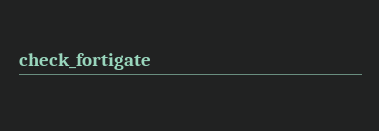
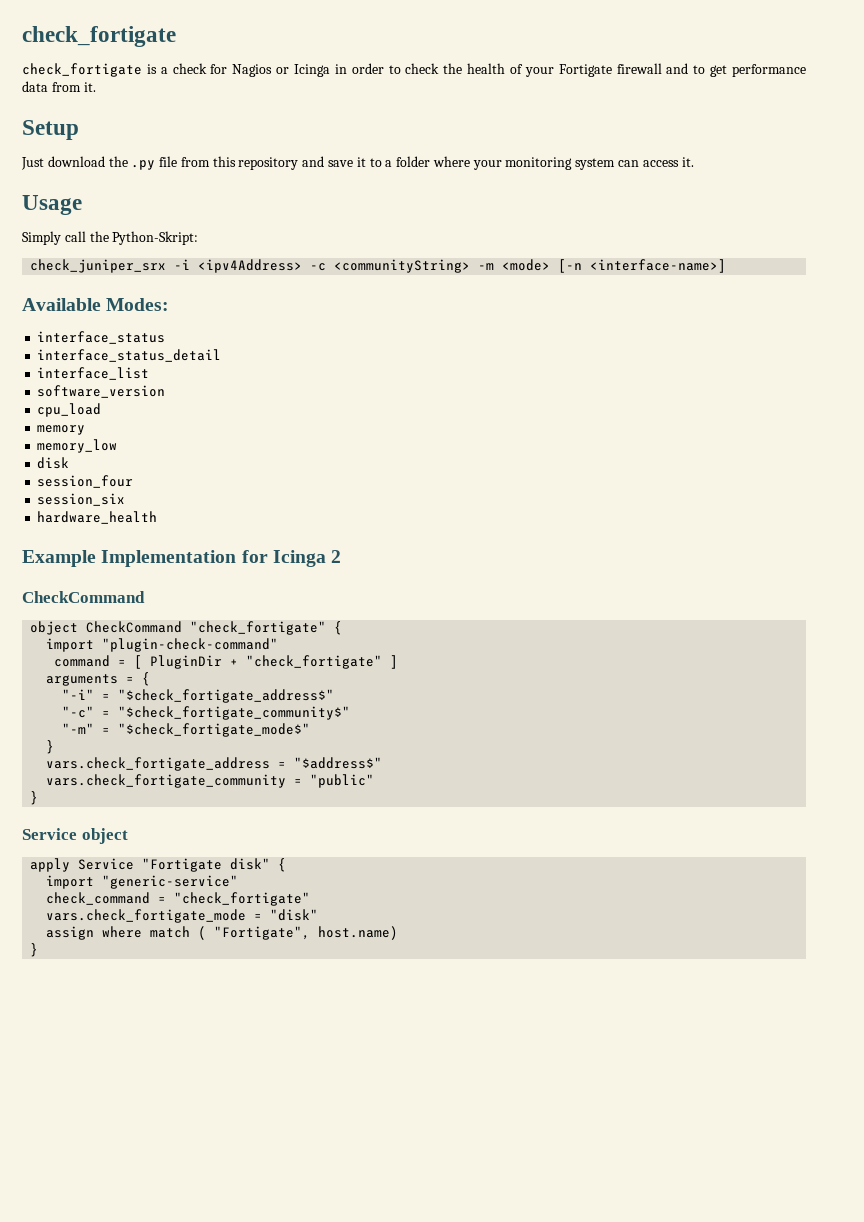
[19,53,151,70] check_fortigate -> [22,26,176,47] [22,63,806,77] [22,81,96,92] [22,120,79,140] [21,156,694,170] [22,195,82,215] [22,231,199,245] [30,259,727,273] [22,298,170,311] [37,331,166,344] [37,349,222,362] [37,367,150,380] [37,385,166,398] [37,403,102,417] [37,425,86,435] [37,439,118,453] [37,457,70,469] [37,475,134,488] [37,493,126,506] [37,511,158,524] [22,550,342,567] [22,591,145,603] [30,621,343,635] [46,638,279,652] [54,655,399,669] [46,672,151,686] [62,689,335,703] [62,706,351,720] [62,723,311,737] [46,740,55,754] [46,757,383,771] [46,774,375,788] [30,791,39,805] [22,828,128,844] [30,858,287,872] [46,875,239,889] [46,892,311,906] [46,909,319,923] [46,926,399,940] [30,943,39,957] check_fortigate // check_fortigate is a check for Nagios or Icinga in order to check the health of your Fortigate firewall and to get performance data from it. // Setup // Just download the .py file from this repository and save it to a folder where your monitoring system can access it. // Usage // Simply call the Python-Skript: // check_juniper_srx -i <ipv4Address> -c <communityString> -m <mode> [-n <interface-name>] // Available Modes: // interface_status // interface_status_detail // interface_list // software_version // cpu_load // memory // memory_low // disk // session_four // session_six // hardware_health // Example Implementation for Icinga 2 // CheckCommand // object CheckCommand "check_fortigate" { // import "plugin-check-command" // command = [ PluginDir + "check_fortigate" ] // arguments = { // "-i" = "$check_fortigate_address$" // "-c" = "$check_fortigate_community$" // "-m" = "$check_fortigate_mode$" // } // vars.check_fortigate_address = "$address$" // vars.check_fortigate_community = "public" // } // Service object // apply Service "Fortigate disk" { // import "generic-service" // check_command = "check_fortigate" // vars.check_fortigate_mode = "disk" // assign where match ( "Fortigate", host.name) // }

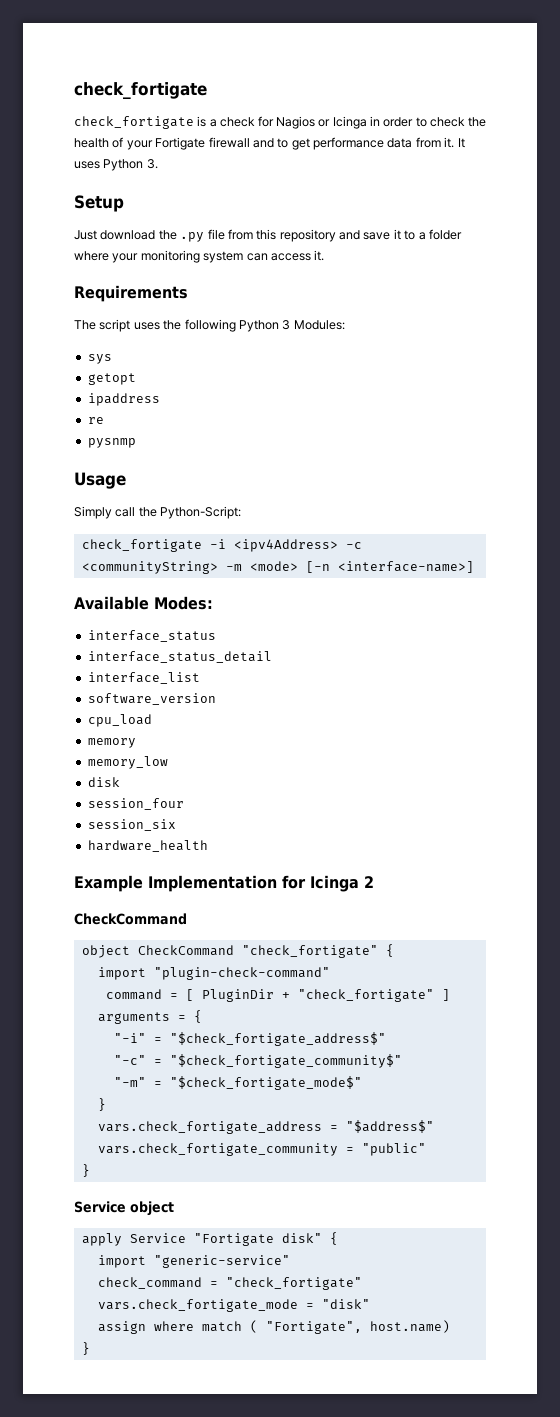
(96, 87) none -> [457,138,465,148] [74,159,158,171] It uses Python 3.
(694, 162) none -> [74,285,188,302] [74,319,345,332] [87,354,112,364] [87,373,136,385] [87,393,160,406] [87,417,104,424] [87,438,136,448] // Requirements // The script uses the following Python 3 Modules: // sys // getopt // ipaddress // re // pysnmp
[112,231,199,245] [30,259,167,273] Python-Skript: // check_juniper_srx -> [160,506,242,519] [81,539,202,552] Python-Script: // check_fortigate

